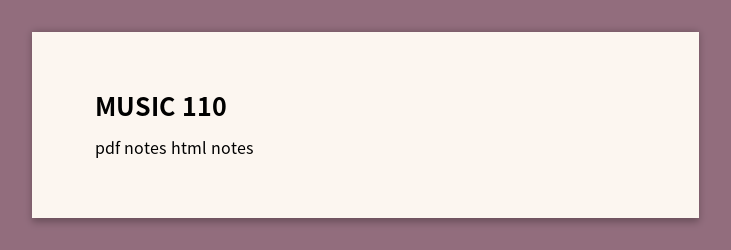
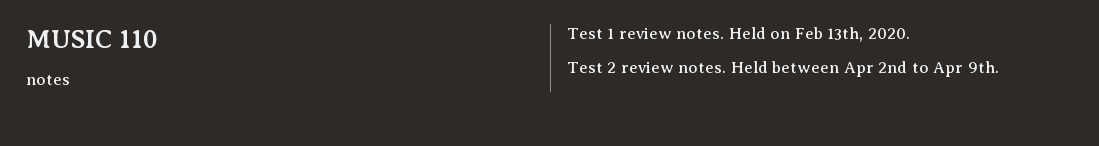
[95,140,253,158] pdf notes html notes -> [26,75,70,85] [567,27,910,42] [567,61,999,77] notes // Test 1 review notes. Held on Feb 13th, 2020. // Test 2 review notes. Held between Apr 2nd to Apr 9th.

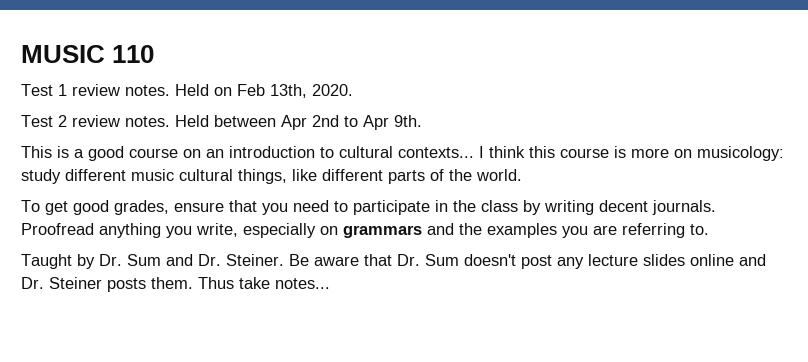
[26,75,70,85] // notes -> (155, 54) none
(999, 67) none -> [21,146,784,161] [21,169,522,184] [21,200,716,215] [21,223,709,238] [21,254,766,269] [21,277,330,292] // This is a good course on an introduction to cultural contexts... I think this course is more on musicology: study different music cultural things, like different parts of the world. // To get good grades, ensure that you need to participate in the class by writing decent journals. Proofread anything you write, especially on grammars and the examples you are referring to. // Taught by Dr. Sum and Dr. Steiner. Be aware that Dr. Sum doesn't post any lecture slides online and Dr. Steiner posts them. Thus take notes...

